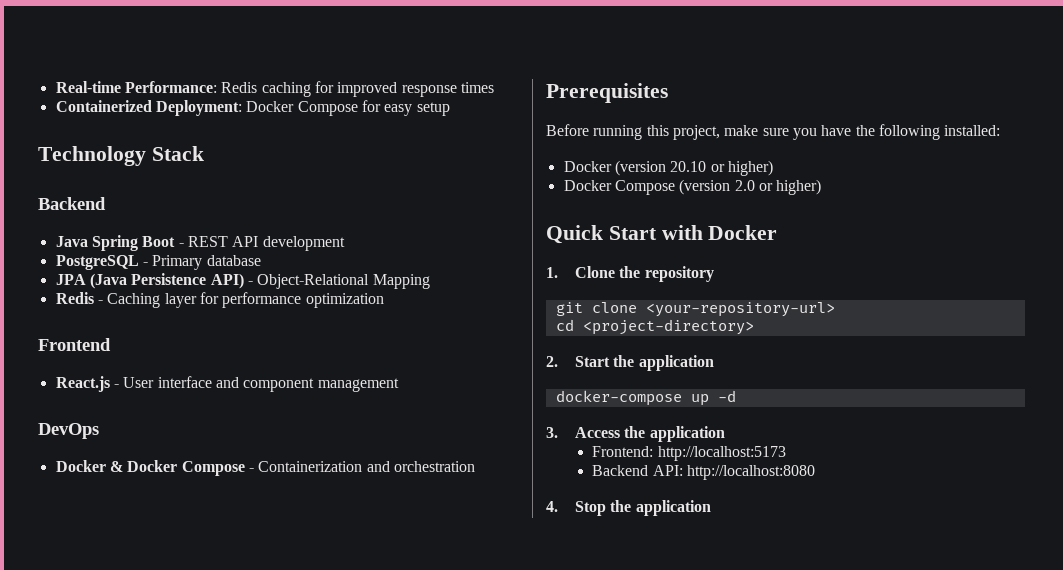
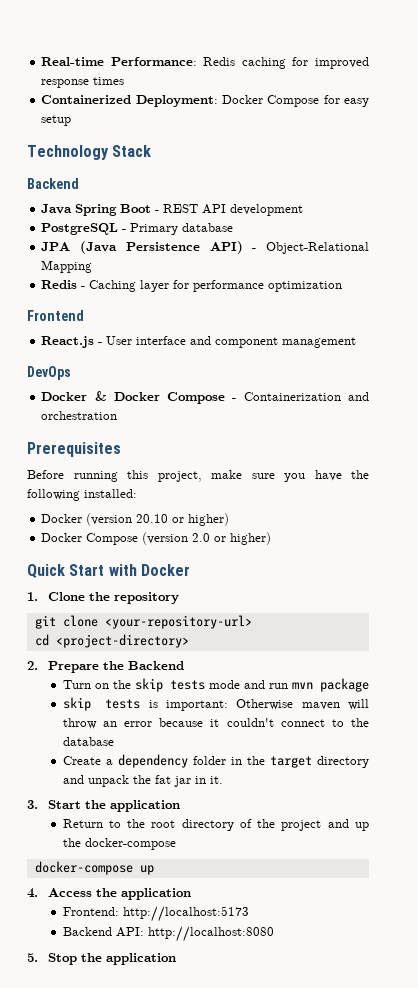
[574,355,714,371] Start the application -> [48,661,185,673] [62,678,369,692] [62,697,369,711] [62,718,369,729] [62,737,114,746] [62,754,369,768] [62,775,223,787] [27,800,181,812] [62,819,370,831] [62,838,176,850] Prepare the Backend // Turn on the skip tests mode and run mvn package // skip tests is important: Otherwise maven will throw an error because it couldn't connect to the database // Create a dependency folder in the target directory and unpack the fat jar in it. // 3. Start the application // Return to the root directory of the project and up the docker-compose
[717,390,736,402] [546,427,558,438] -d // 3. -> [27,888,38,898] // 4.
[546,501,558,512] 4. -> [27,953,38,962] 5.

